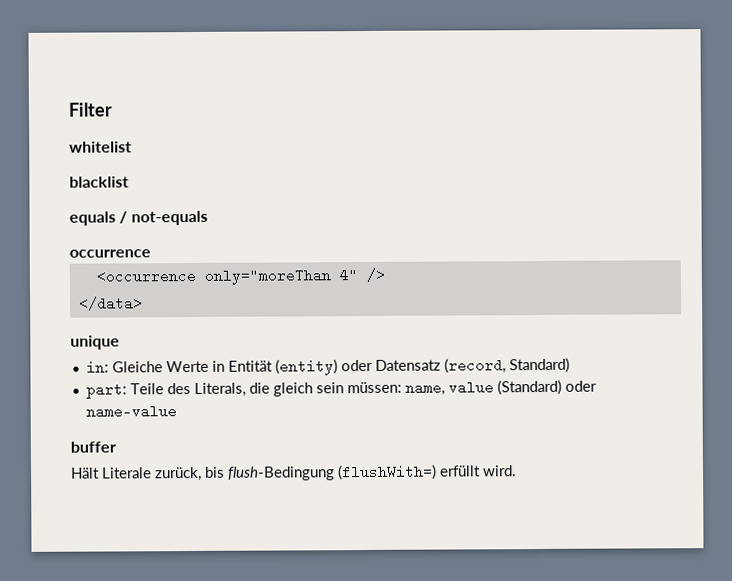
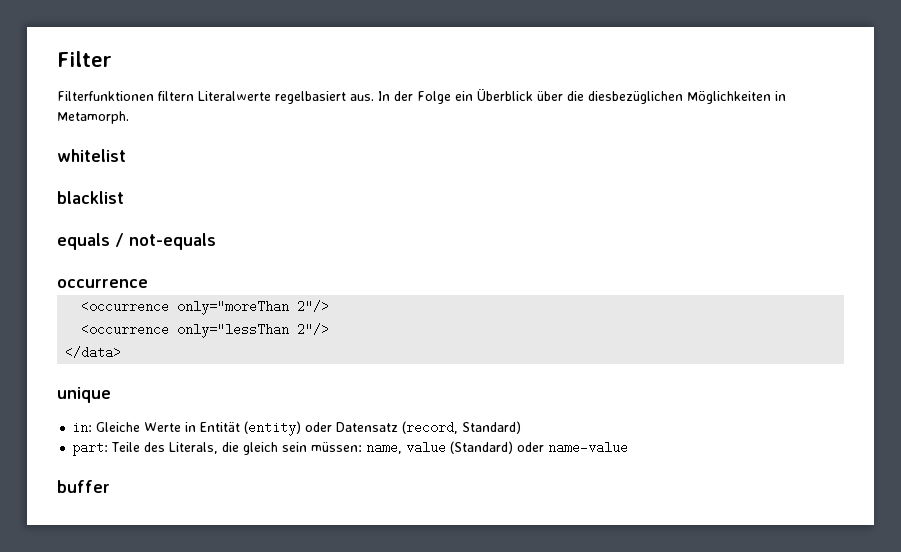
(112, 109) none -> [57,89,786,104] [57,111,129,124] // Filterfunktionen filtern Literalwerte regelbasiert aus. In der Folge ein Überblick über die diesbezüglichen Möglichkeiten in Metamorph.
[338,267,385,283] 4" /> -> [297,300,330,313] [81,323,330,338] 2"/> // <occurrence only="lessThan 2"/>
[71,464,517,482] // Hält Literale zurück, bis flush-Bedingung (flushWith=) erfüllt wird. -> (110, 486) none

